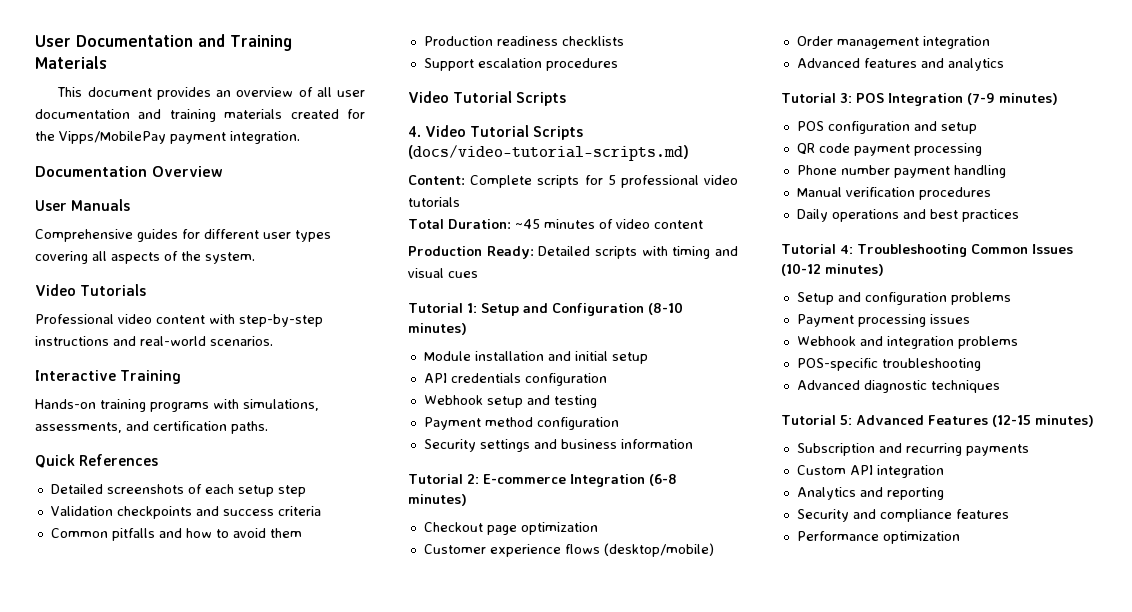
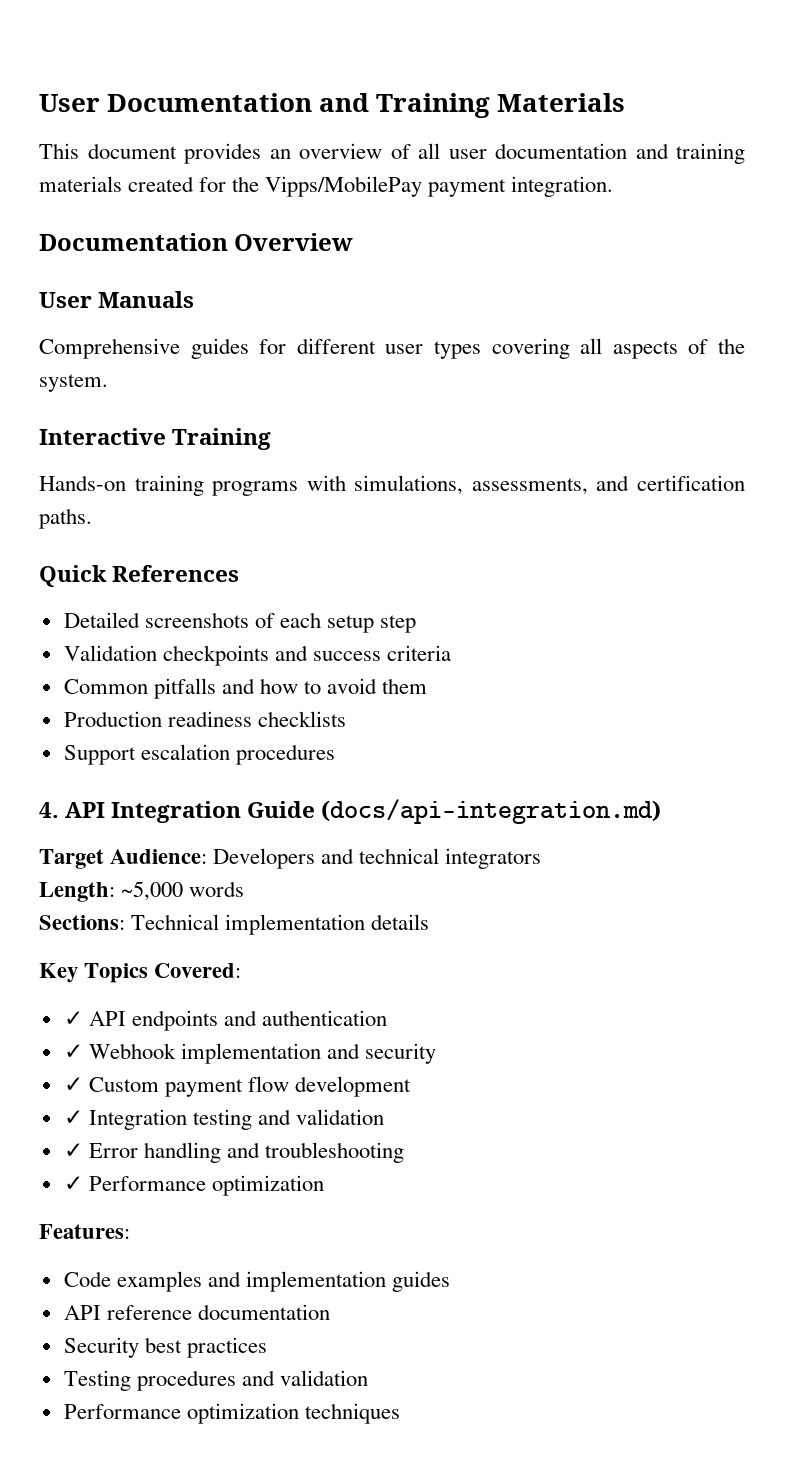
[35,284,147,296] [35,314,323,327] [35,336,273,346] // Video Tutorials // Professional video content with step-by-step instructions and real-world scenarios. -> (108, 383) none
[408,91,567,106] [408,125,584,140] [408,145,689,161] [408,175,738,188] [408,197,460,207] [408,219,703,229] [408,246,738,259] [408,268,478,278] [408,302,683,316] [408,323,467,335] [423,351,648,364] [423,373,607,386] [423,395,597,408] [423,417,619,430] [423,439,693,452] [408,474,677,487] [408,494,467,506] [423,522,598,535] [423,543,714,557] [796,36,990,49] [796,58,1004,71] [781,93,1058,106] [796,121,977,134] [796,143,982,156] [796,165,1006,178] [796,187,991,200] [796,209,1019,222] [781,244,1073,257] [781,263,884,276] [796,292,1011,305] [796,314,970,327] [796,336,1018,349] [796,358,981,371] [796,380,1000,393] [781,415,1094,427] [796,443,1029,456] [796,465,944,478] [796,487,944,500] [796,509,1009,522] [796,531,960,544] Video Tutorial Scripts // 4. Video Tutorial Scripts (docs/video-tutorial-scripts.md) // Content: Complete scripts for 5 professional video tutorials // Total Duration: ~45 minutes of video content // Production Ready: Detailed scripts with timing and visual cues // Tutorial 1: Setup and Configuration (8-10 minutes) // Module installation and initial setup // API credentials configuration // Webhook setup and testing // Payment method configuration // Security settings and business information // Tutorial 2: E-commerce Integration (6-8 minutes) // Checkout page optimization // Customer experience flows (desktop/mobile) // Order management integration // Advanced features and analytics // Tutorial 3: POS Integration (7-9 minutes) // POS configuration and setup // QR code payment processing // Phone number payment handling // Manual verification procedures // Daily operations and best practices // Tutorial 4: Troubleshooting Common Issues (10-12 minutes) // Setup and configuration problems // Payment processing issues // Webhook and integration problems // POS-specific troubleshooting // Advanced diagnostic techniques // Tutorial 5: Advanced Features (12-15 minutes) // Subscription and recurring payments // Custom API integration // Analytics and reporting // Security and compliance features // Performance optimization -> [39,799,662,824] [39,848,542,869] [39,881,245,902] [39,914,430,935] [39,963,242,983] [63,1010,388,1031] [63,1043,437,1064] [63,1076,412,1097] [63,1109,385,1130] [63,1142,405,1163] [63,1175,324,1196] [39,1224,130,1239] [63,1271,451,1292] [63,1304,330,1320] [63,1337,267,1358] [63,1370,368,1391] [63,1403,400,1424] 4. API Integration Guide (docs/api-integration.md) // Target Audience: Developers and technical integrators // Length: ~5,000 words // Sections: Technical implementation details // Key Topics Covered: // ✓ API endpoints and authentication // ✓ Webhook implementation and security // ✓ Custom payment flow development // ✓ Integration testing and validation // ✓ Error handling and troubleshooting // ✓ Performance optimization // Features: // Code examples and implementation guides // API reference documentation // Security best practices // Testing procedures and validation // Performance optimization techniques

